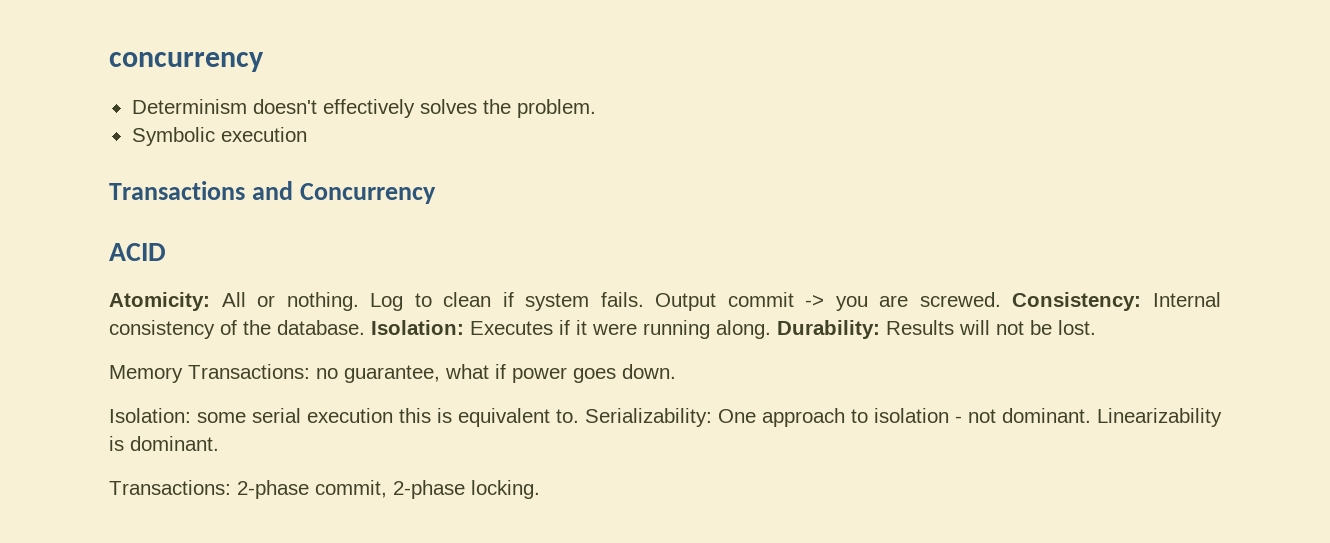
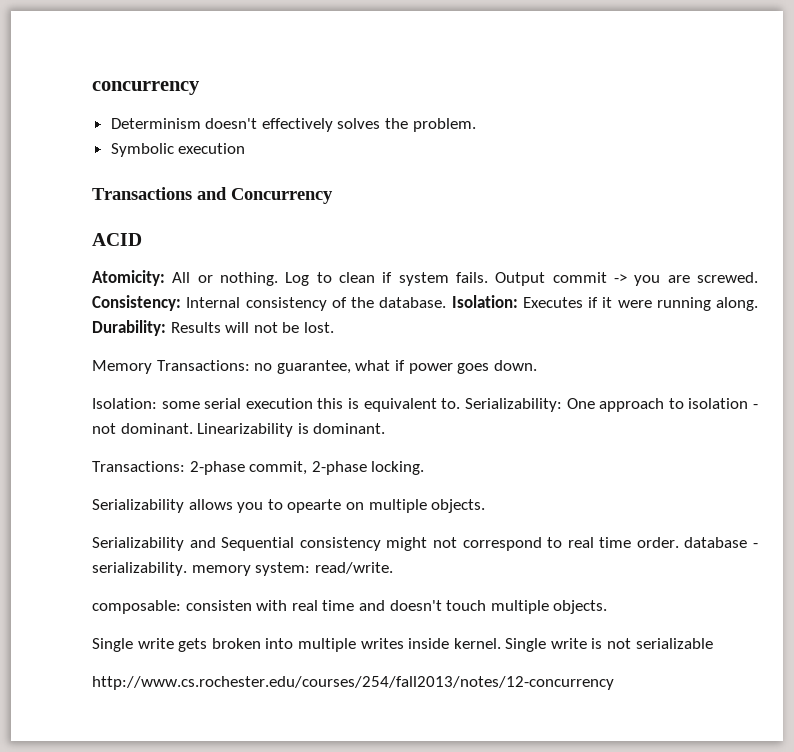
(540, 489) none -> [92,499,486,513] [92,537,758,551] [92,562,393,576] [92,600,608,614] [92,638,713,652] [92,676,614,690] // Serializability allows you to opearte on multiple objects. // Serializability and Sequential consistency might not correspond to real time order. database - serializability. memory system: read/write. // composable: consisten with real time and doesn't touch multiple objects. // Single write gets broken into multiple writes inside kernel. Single write is not serializable // http://www.cs.rochester.edu/courses/254/fall2013/notes/12-concurrency

